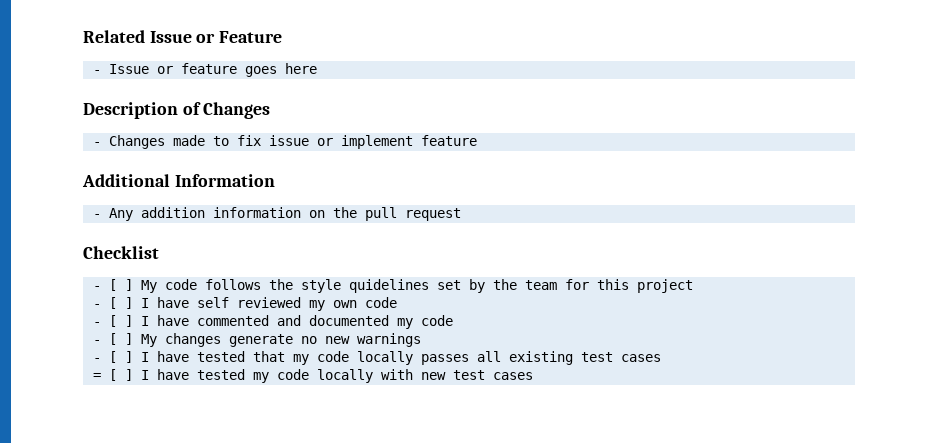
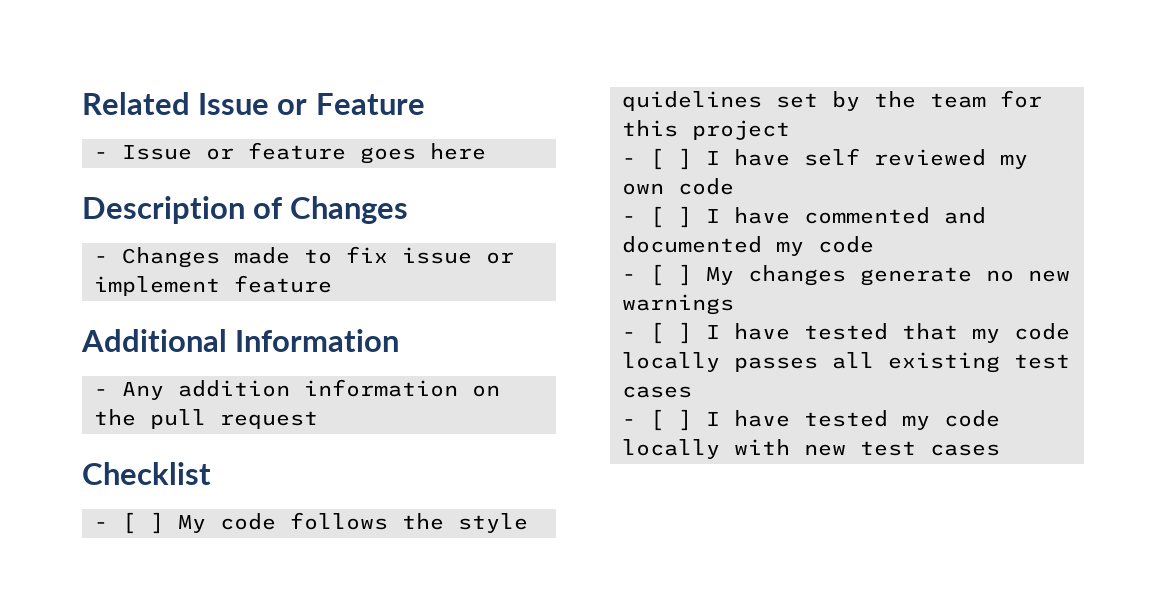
[92,373,101,380] = -> [621,419,636,426] -

